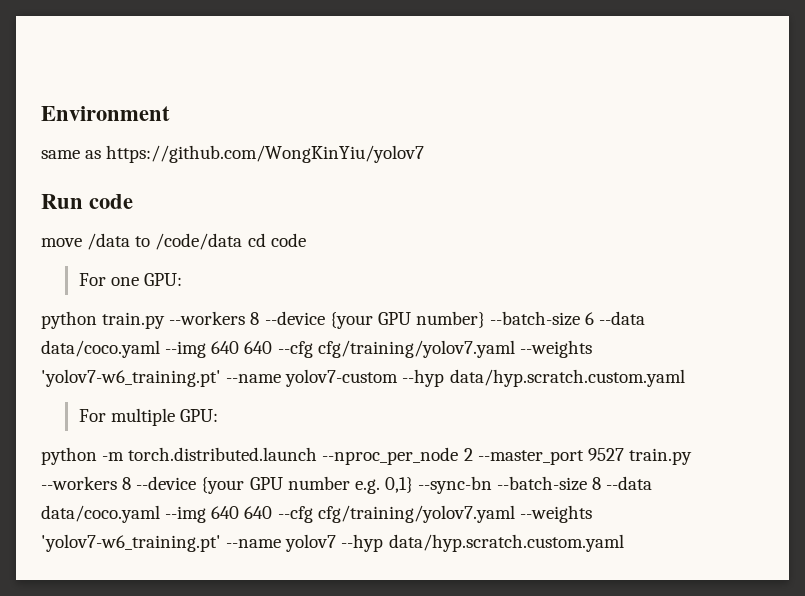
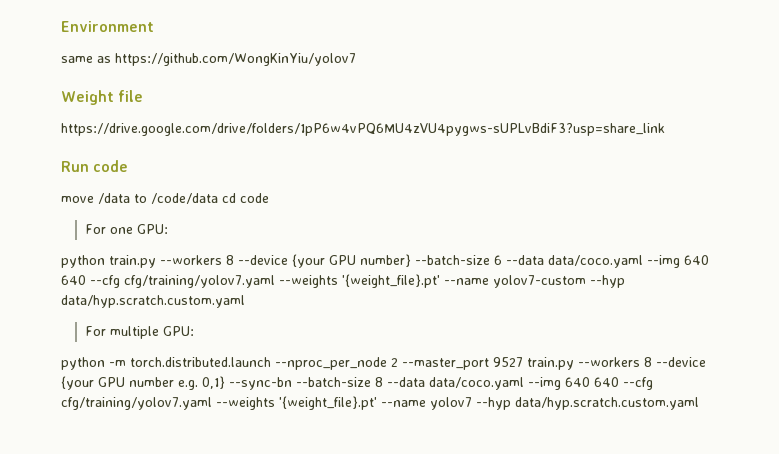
(425, 154) none -> [61,90,144,105] [61,123,665,136] // Weight file // https://drive.google.com/drive/folders/1pP6w4vPQ6MU4zVU4pygws-sUPLvBdiF3?usp=share_link
[41,369,221,387] 'yolov7-w6_training.pt' -> [342,274,440,288] '{weight_file}.pt'
[41,534,221,552] 'yolov7-w6_training.pt' -> [279,396,377,410] '{weight_file}.pt'

